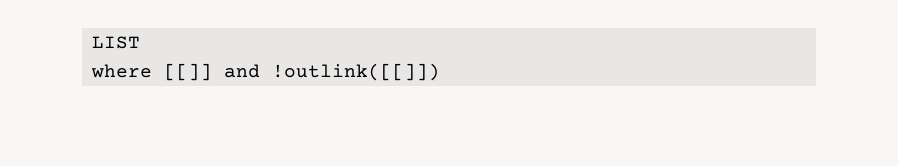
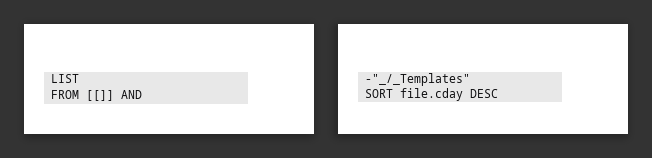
[90,63,440,81] where [[]] and !outlink([[]]) -> [51,90,143,101] [365,73,471,86] [365,88,499,101] FROM [[]] AND -"_/_Templates" // SORT file.cday DESC

